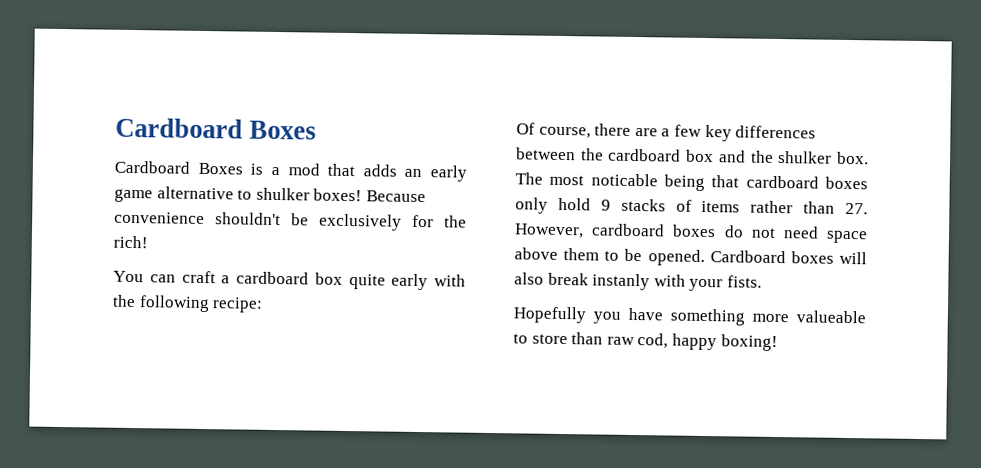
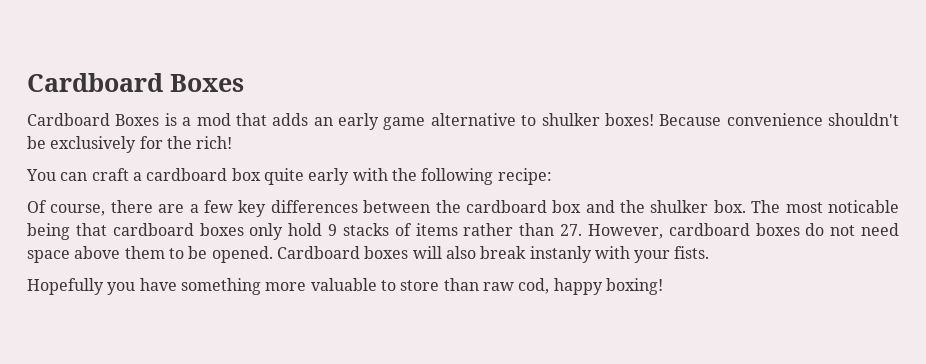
[796,310,866,324] valueable -> [310,278,377,291] valuable

